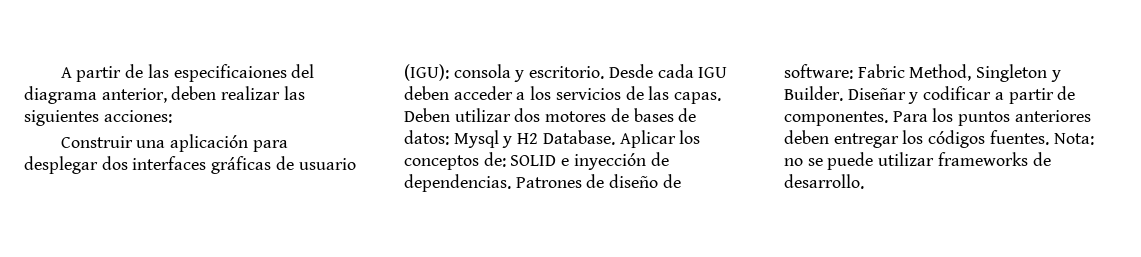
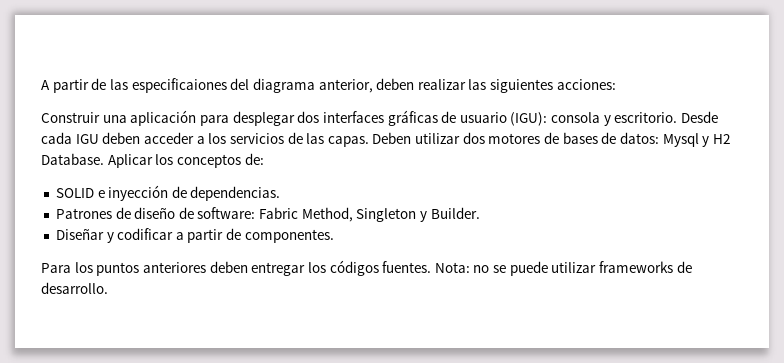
(506, 159) none -> (264, 159) //
(511, 183) none -> (281, 193) //
(843, 93) none -> (480, 213) //
(888, 118) none -> (334, 236) //

